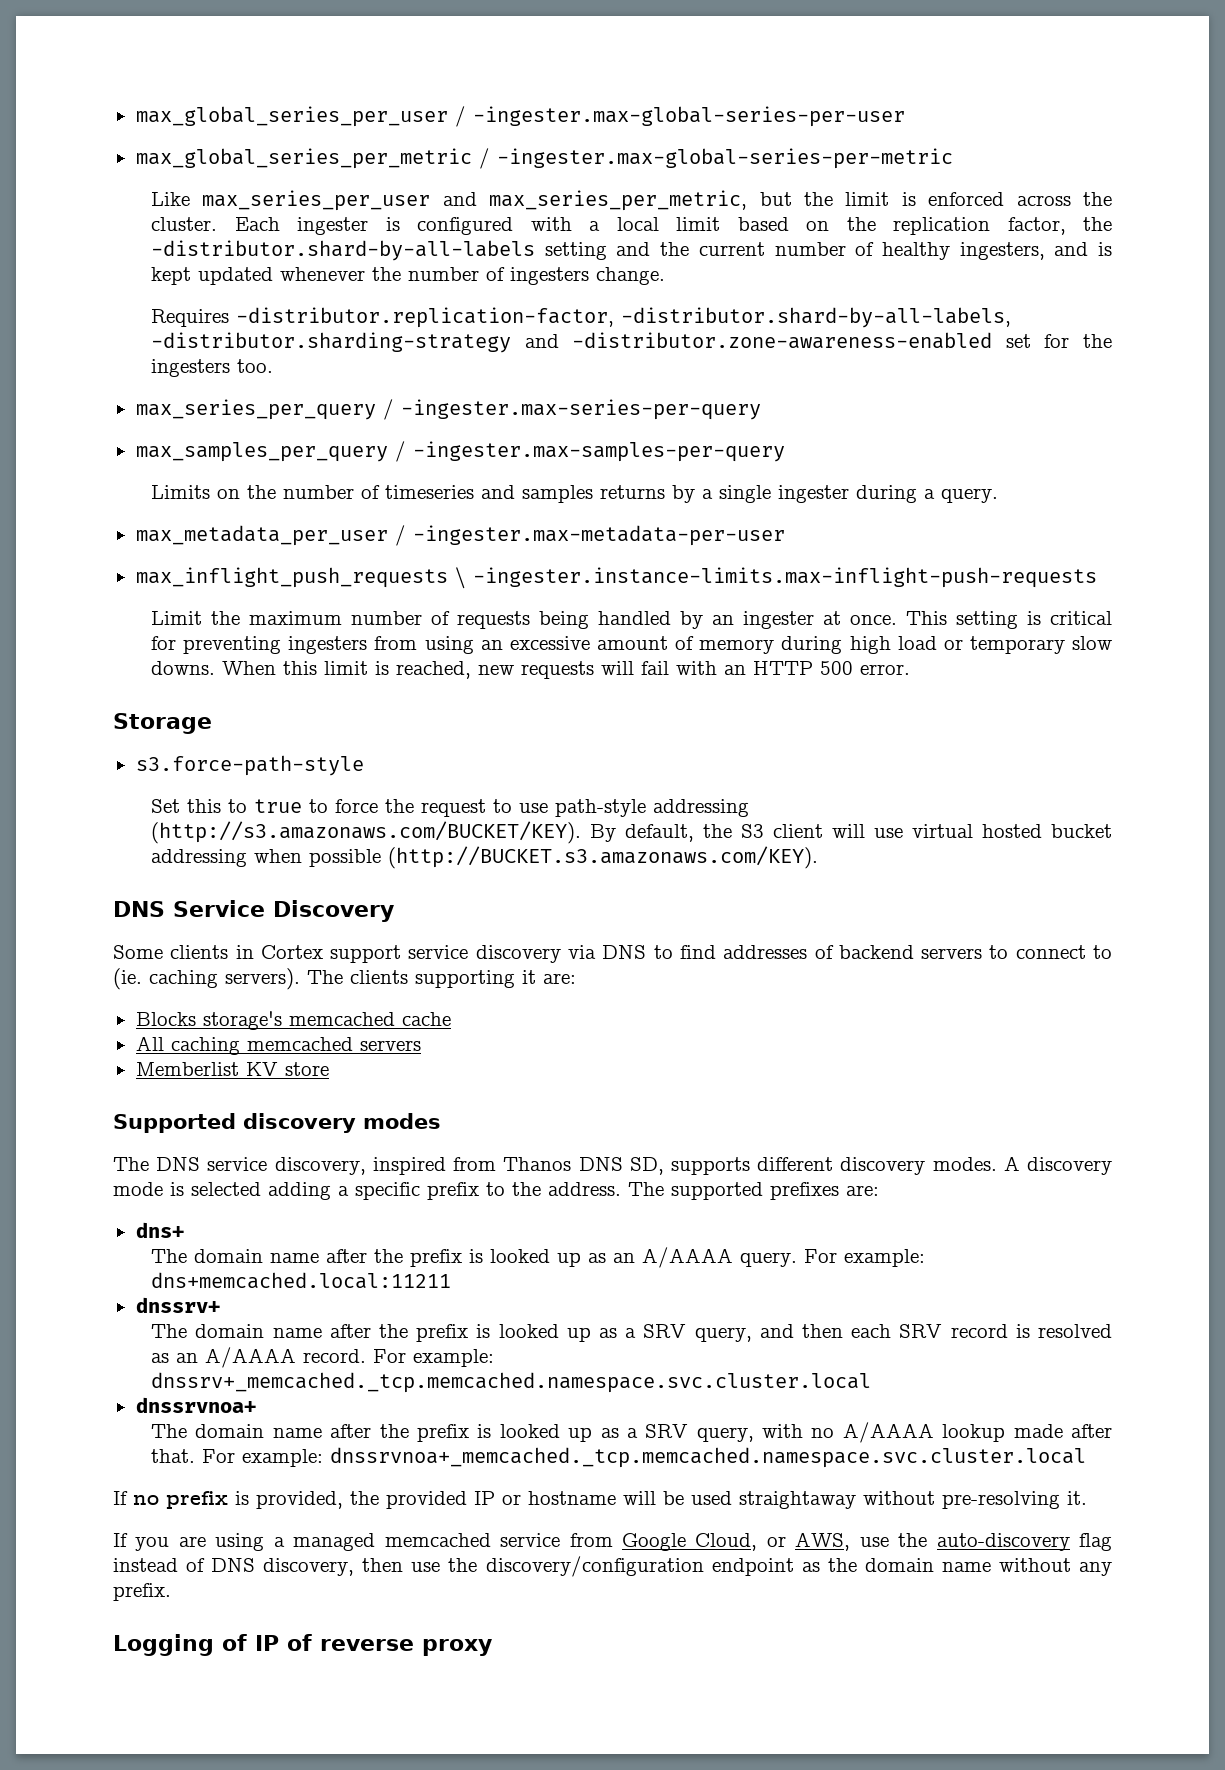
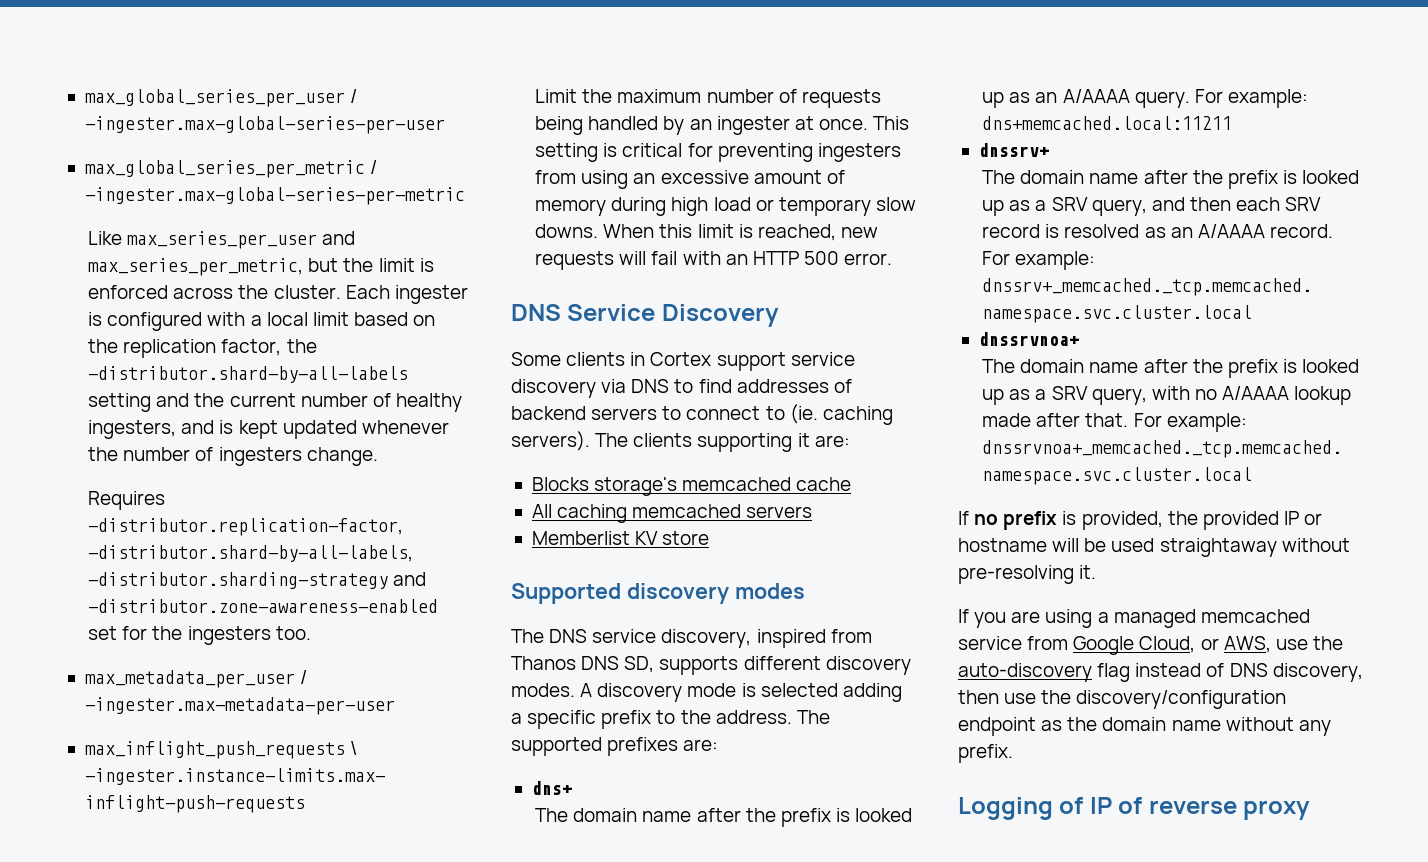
[135,399,761,420] [135,441,785,462] [151,485,999,503] // max_series_per_query / -ingester.max-series-per-query // max_samples_per_query / -ingester.max-samples-per-query // Limits on the number of timeseries and samples returns by a single ingester during a query. -> (311, 633) none
[113,713,212,734] [135,755,364,776] [151,799,750,817] [151,821,1113,844] [151,846,819,869] // Storage // s3.force-path-style // Set this to true to force the request to use path-style addressing (http://s3.amazonaws.com/BUCKET/KEY). By default, the S3 client will use virtual hosted bucket addressing when possible (http://BUCKET.s3.amazonaws.com/KEY). -> (893, 259) none

